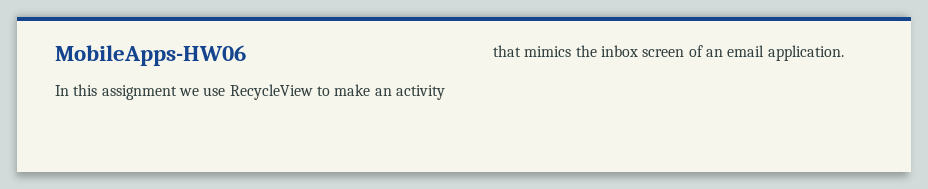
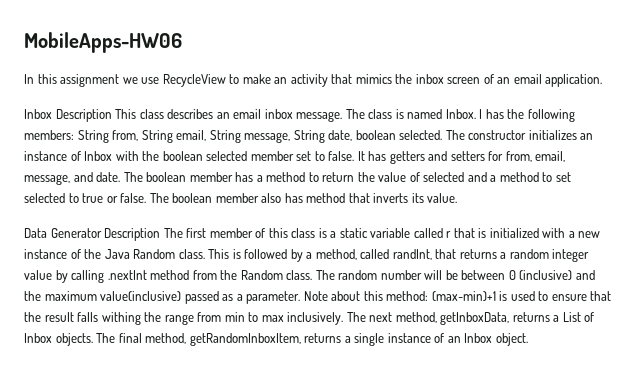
(844, 53) none -> [24,109,575,122] [24,130,594,143] [24,151,566,164] [24,172,571,185] [24,193,458,203] [24,228,601,241] [24,249,590,262] [24,270,595,283] [24,291,612,304] [24,312,595,325] [24,333,528,346] // Inbox Description This class describes an email inbox message. The class is named Inbox. I has the following members: String from, String email, String message, String date, boolean selected. The constructor initializes an instance of Inbox with the boolean selected member set to false. It has getters and setters for from, email, message, and date. The boolean member has a method to return the value of selected and a method to set selected to true or false. The boolean member also has method that inverts its value. // Data Generator Description The first member of this class is a static variable called r that is initialized with a new instance of the Java Random class. This is followed by a method, called randInt, that returns a random integer value by calling .nextInt method from the Random class. The random number will be between 0 (inclusive) and the maximum value(inclusive) passed as a parameter. Note about this method: (max-min)+1 is used to ensure that the result falls withing the range from min to max inclusively. The next method, getInboxData, returns a List of Inbox objects. The final method, getRandomInboxItem, returns a single instance of an Inbox object.

